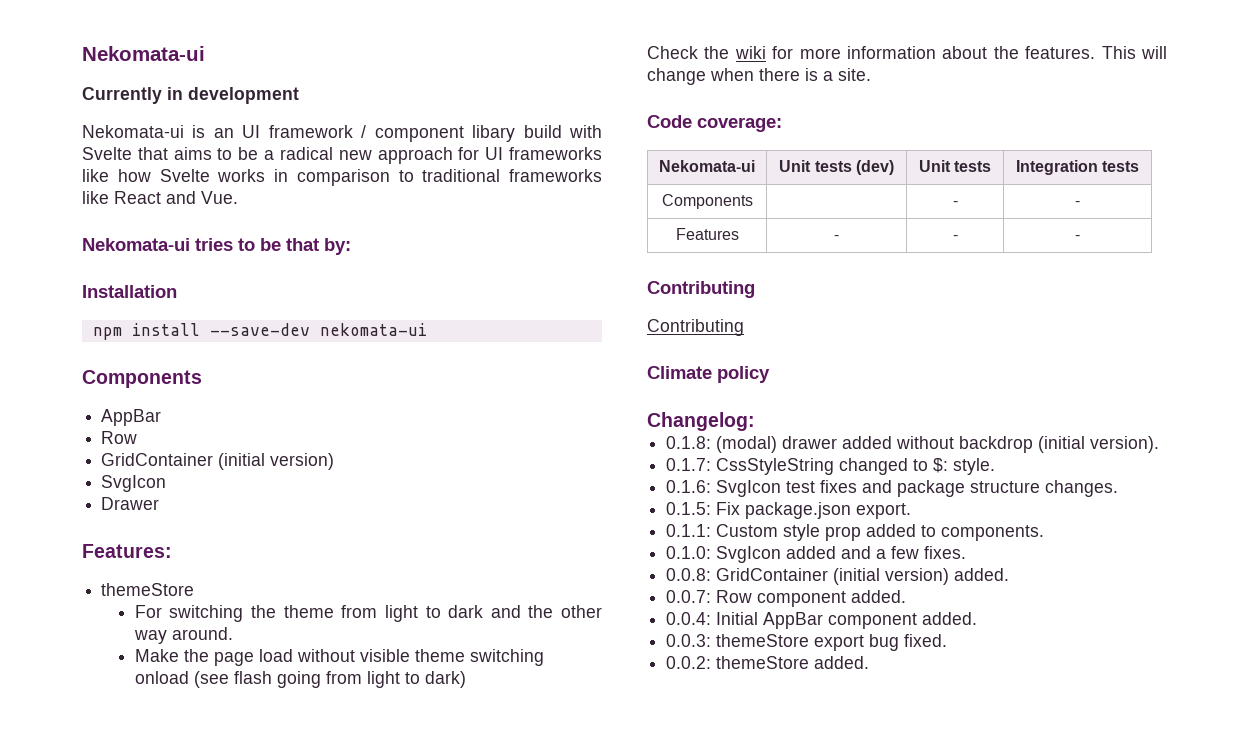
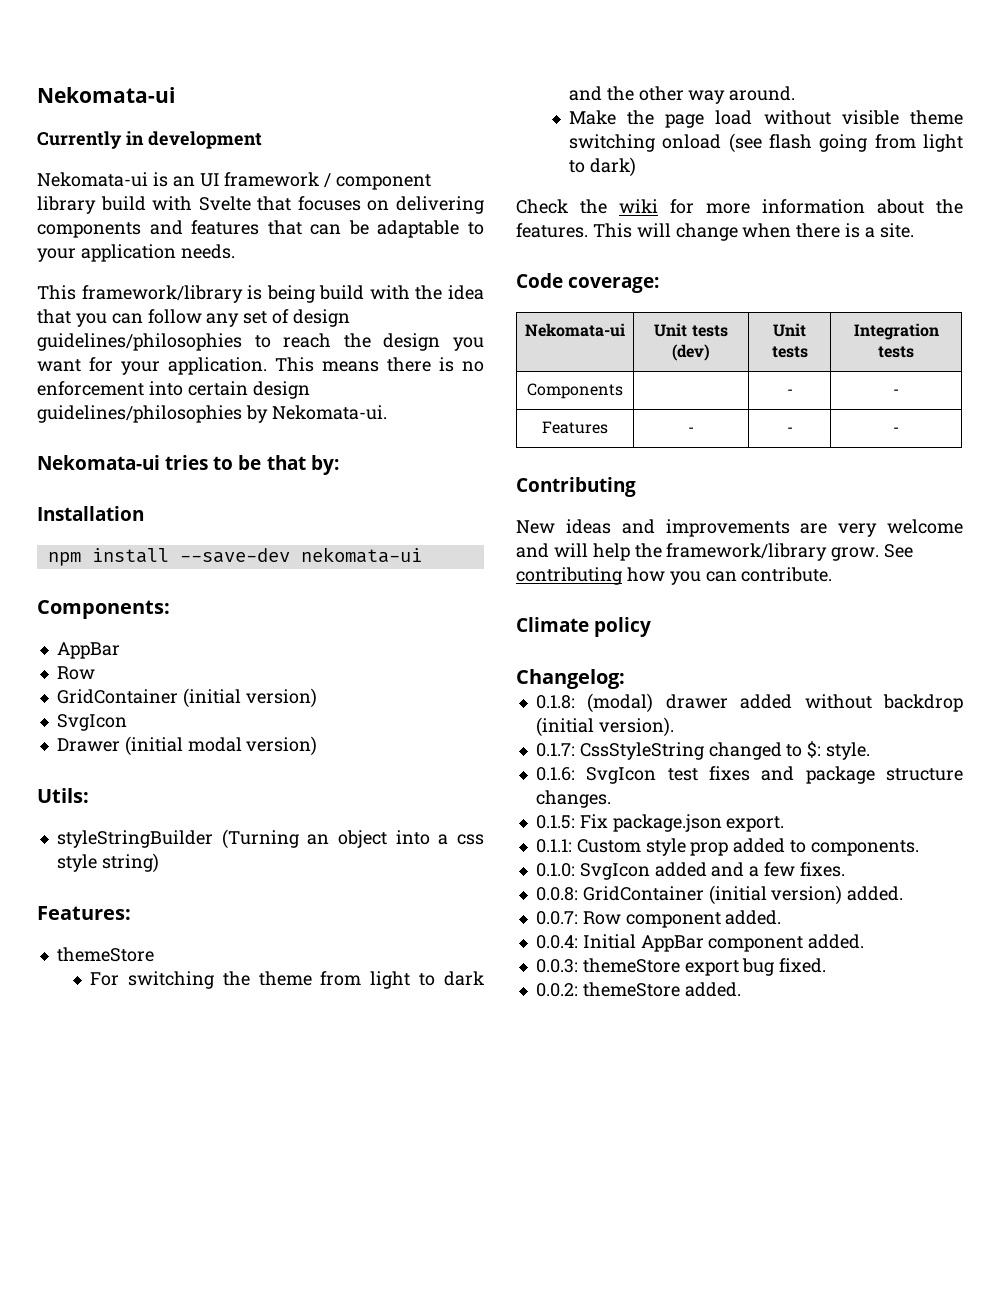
[472,125,516,142] libary -> [37,196,96,214] library
[173,147,602,164] [82,169,602,186] [82,191,238,204] aims to be a radical new approach for UI frameworks like how Svelte works in comparison to traditional frameworks like React and Vue. -> [297,196,484,214] [37,220,484,238] [37,244,235,262] [37,285,484,303] [37,309,351,327] [37,333,485,351] [37,357,484,375] [37,381,310,399] [37,405,387,423] focuses on delivering components and features that can be adaptable to your application needs. // This framework/library is being build with the idea that you can follow any set of design guidelines/philosophies to reach the design you want for your application. This means there is no enforcement into certain design guidelines/philosophies by Nekomata-ui.
[82,370,202,388] Components -> [37,600,170,619] Components:
(160, 503) none -> [124,736,318,756] [37,788,89,803] [56,829,484,849] [56,853,159,873] (initial modal version) // Utils: // styleStringBuilder (Turning an object into a css style string)
[647,319,744,336] Contributing -> [516,519,963,537] [516,543,914,561] [516,567,833,585] New ideas and improvements are very welcome and will help the framework/library grow. See contributing how you can contribute.

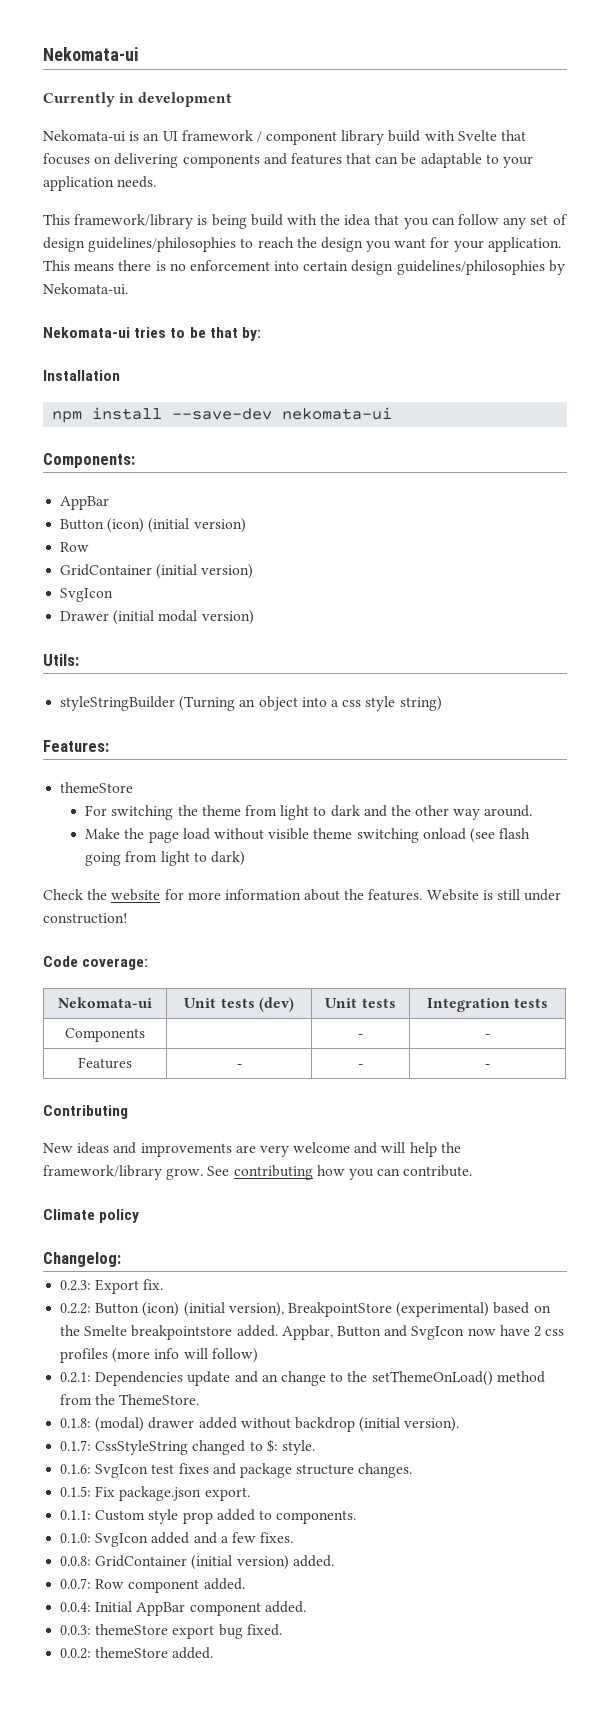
(120, 650) none -> [60,518,246,533] // Button (icon) (initial version)
[619,199,658,213] wiki -> [111,889,161,901] website
[592,223,914,241] This will change when there is a site. -> [426,889,562,901] [43,913,127,924] Website is still under construction!
(625, 679) none -> [60,1279,164,1294] [60,1302,551,1317] [60,1325,565,1340] [60,1348,258,1363] [60,1371,545,1386] [60,1394,200,1405] // 0.2.3: Export fix. // 0.2.2: Button (icon) (initial version), BreakpointStore (experimental) based on the Smelte breakpointstore added. Appbar, Button and SvgIcon now have 2 css profiles (more info will follow) // 0.2.1: Dependencies update and an change to the setThemeOnLoad() method from the ThemeStore.

